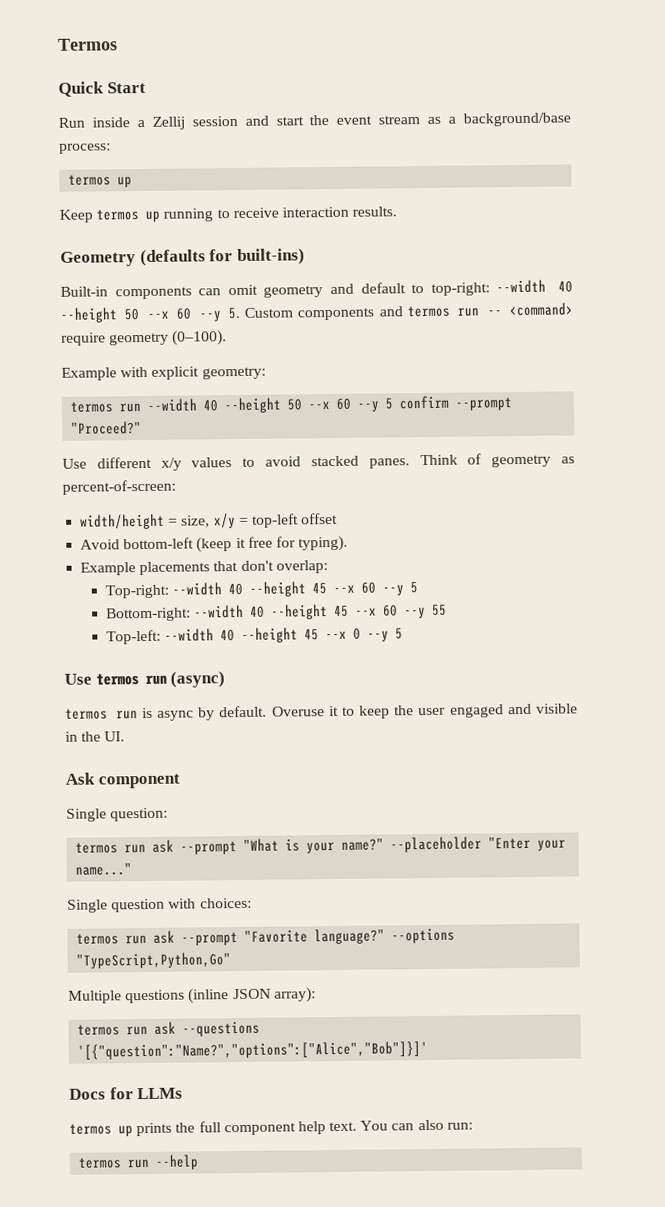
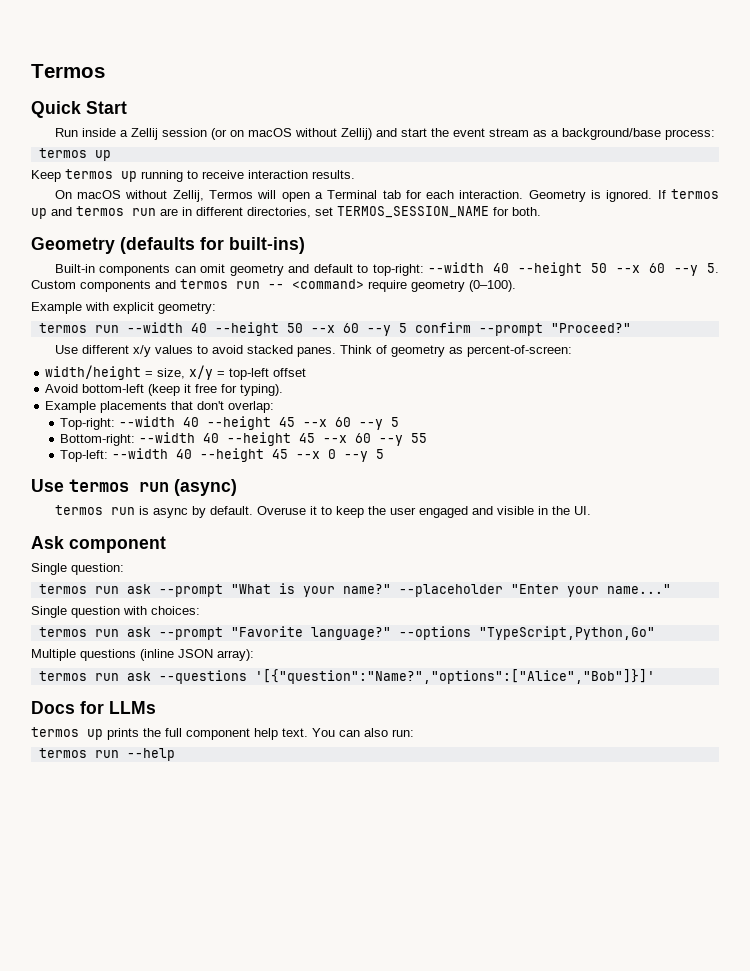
(238, 121) none -> [210,128,372,140] (or on macOS without Zellij)
(398, 211) none -> [54,189,720,202] [31,206,541,219] // On macOS without Zellij, Termos will open a Terminal tab for each interaction. Geometry is ignored. If termos up and termos run are in different directories, set TERMOS_SESSION_NAME for both.

